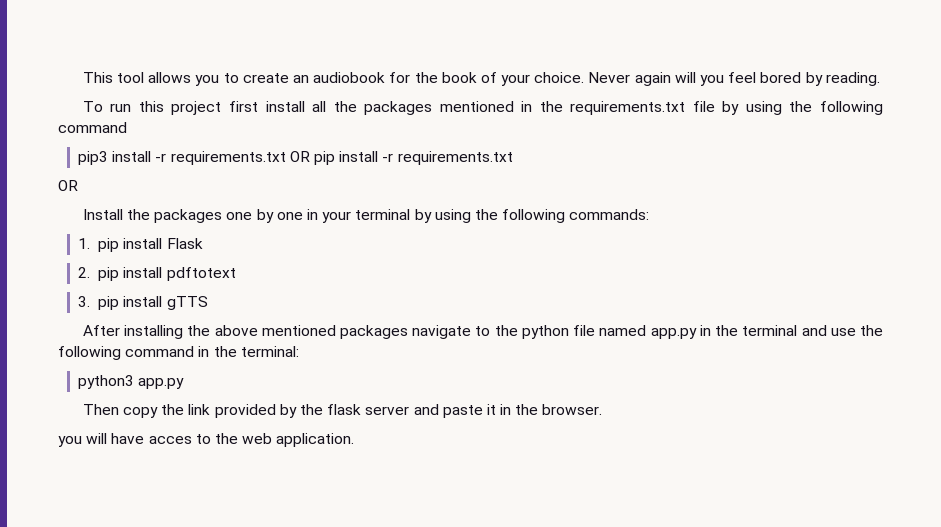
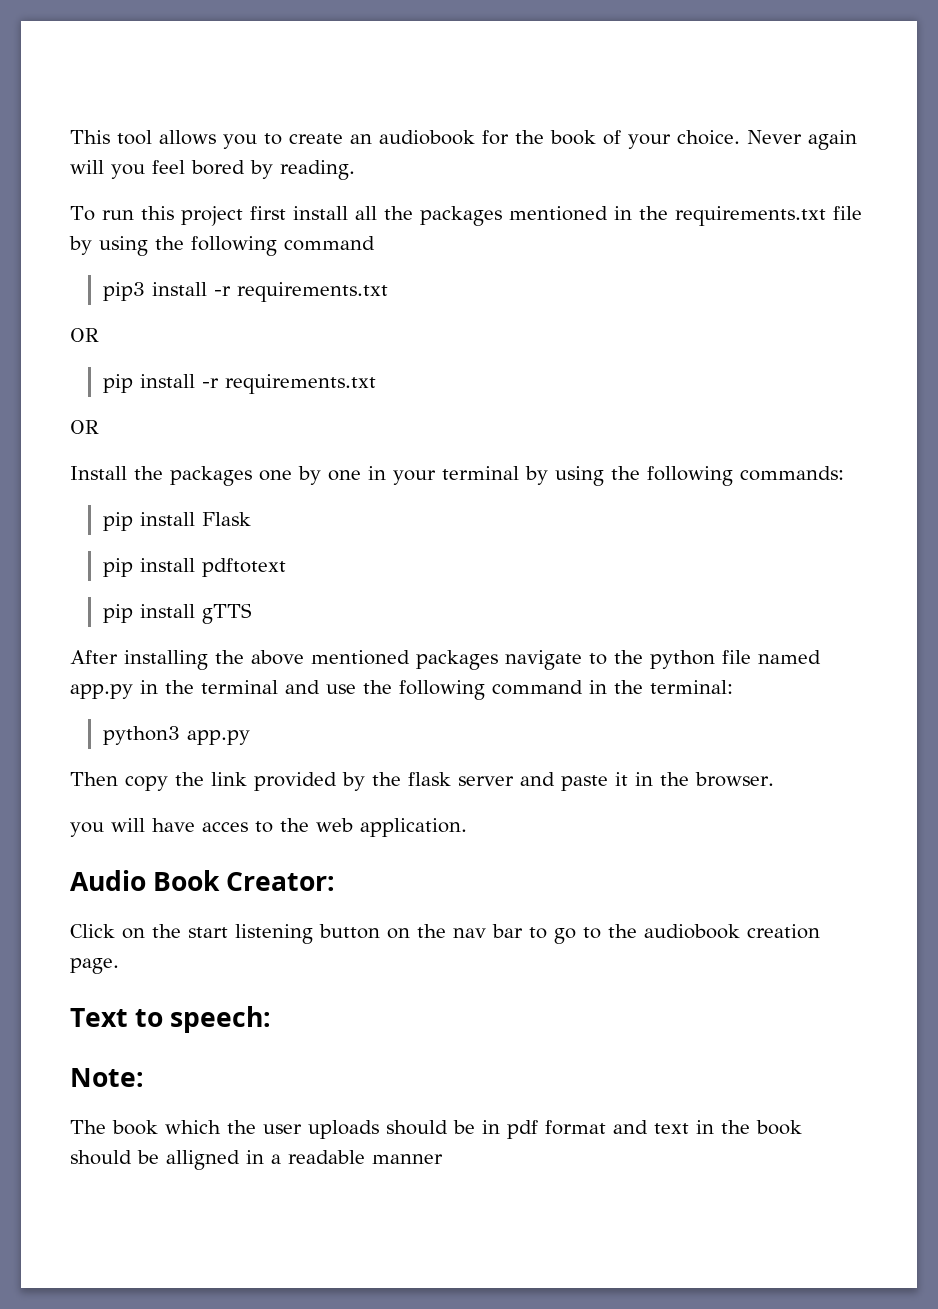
[289,151,310,162] OR -> [70,328,99,342] // OR //
[78,238,91,249] 1. -> (844, 473) none
[78,267,91,278] 2. -> (251, 519) none
[78,296,91,307] 3. -> (286, 567) none
(355, 440) none -> [70,870,336,891] [70,924,820,944] [70,958,119,974] [70,1006,272,1033] [70,1068,144,1087] [70,1120,802,1139] [70,1150,443,1170] // Audio Book Creator: // Click on the start listening button on the nav bar to go to the audiobook creation page. // Text to speech: // Note: // The book which the user uploads should be in pdf format and text in the book should be alligned in a readable manner

